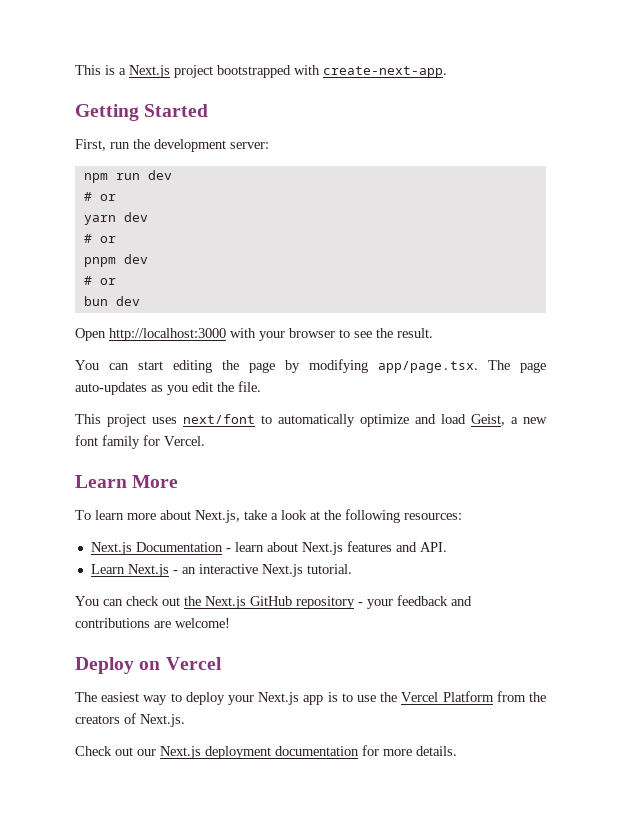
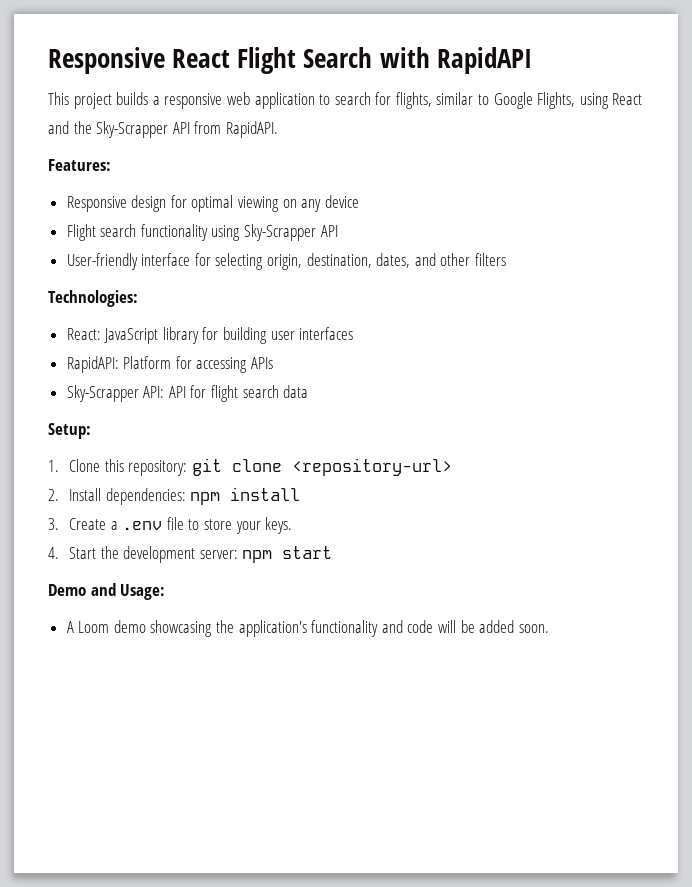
[75,65,447,78] [75,104,209,121] [75,139,269,152] [83,170,172,183] [83,192,116,201] [83,212,148,225] [83,234,116,243] [83,254,148,267] [83,276,116,285] [83,296,140,306] [75,328,433,341] [75,359,546,373] [75,381,261,395] [75,414,547,427] [75,435,205,449] [75,475,179,488] [75,509,462,523] [90,541,447,555] [90,564,352,577] [75,595,472,609] [75,618,230,628] [75,657,222,674] [75,691,546,705] [75,713,185,727] [75,745,457,759] This is a Next.js project bootstrapped with create-next-app. // Getting Started // First, run the development server: // npm run dev // # or // yarn dev // # or // pnpm dev // # or // bun dev // Open http://localhost:3000 with your browser to see the result. // You can start editing the page by modifying app/page.tsx. The page auto-updates as you edit the file. // This project uses next/font to automatically optimize and load Geist, a new font family for Vercel. // Learn More // To learn more about Next.js, take a look at the following resources: // Next.js Documentation - learn about Next.js features and API. // Learn Next.js - an interactive Next.js tutorial. // You can check out the Next.js GitHub repository - your feedback and contributions are welcome! // Deploy on Vercel // The easiest way to deploy your Next.js app is to use the Vercel Platform from the creators of Next.js. // Check out our Next.js deployment documentation for more details. -> [48,47,532,74] [48,92,643,109] [48,121,278,138] [48,159,111,171] [66,195,359,212] [66,224,338,241] [66,253,507,270] [48,290,138,307] [66,327,354,344] [66,356,274,373] [66,385,309,402] [48,423,91,439] [48,458,452,476] [48,487,301,505] [48,517,293,534] [48,546,333,563] [48,583,166,600] [66,620,549,637] Responsive React Flight Search with RapidAPI // This project builds a responsive web application to search for flights, similar to Google Flights, using React and the Sky-Scrapper API from RapidAPI. // Features: // Responsive design for optimal viewing on any device // Flight search functionality using Sky-Scrapper API // User-friendly interface for selecting origin, destination, dates, and other filters // Technologies: // React: JavaScript library for building user interfaces // RapidAPI: Platform for accessing APIs // Sky-Scrapper API: API for flight search data // Setup: // 1. Clone this repository: git clone <repository-url> // 2. Install dependencies: npm install // 3. Create a .env file to store your keys. // 4. Start the development server: npm start // Demo and Usage: // A Loom demo showcasing the application's functionality and code will be added soon.

